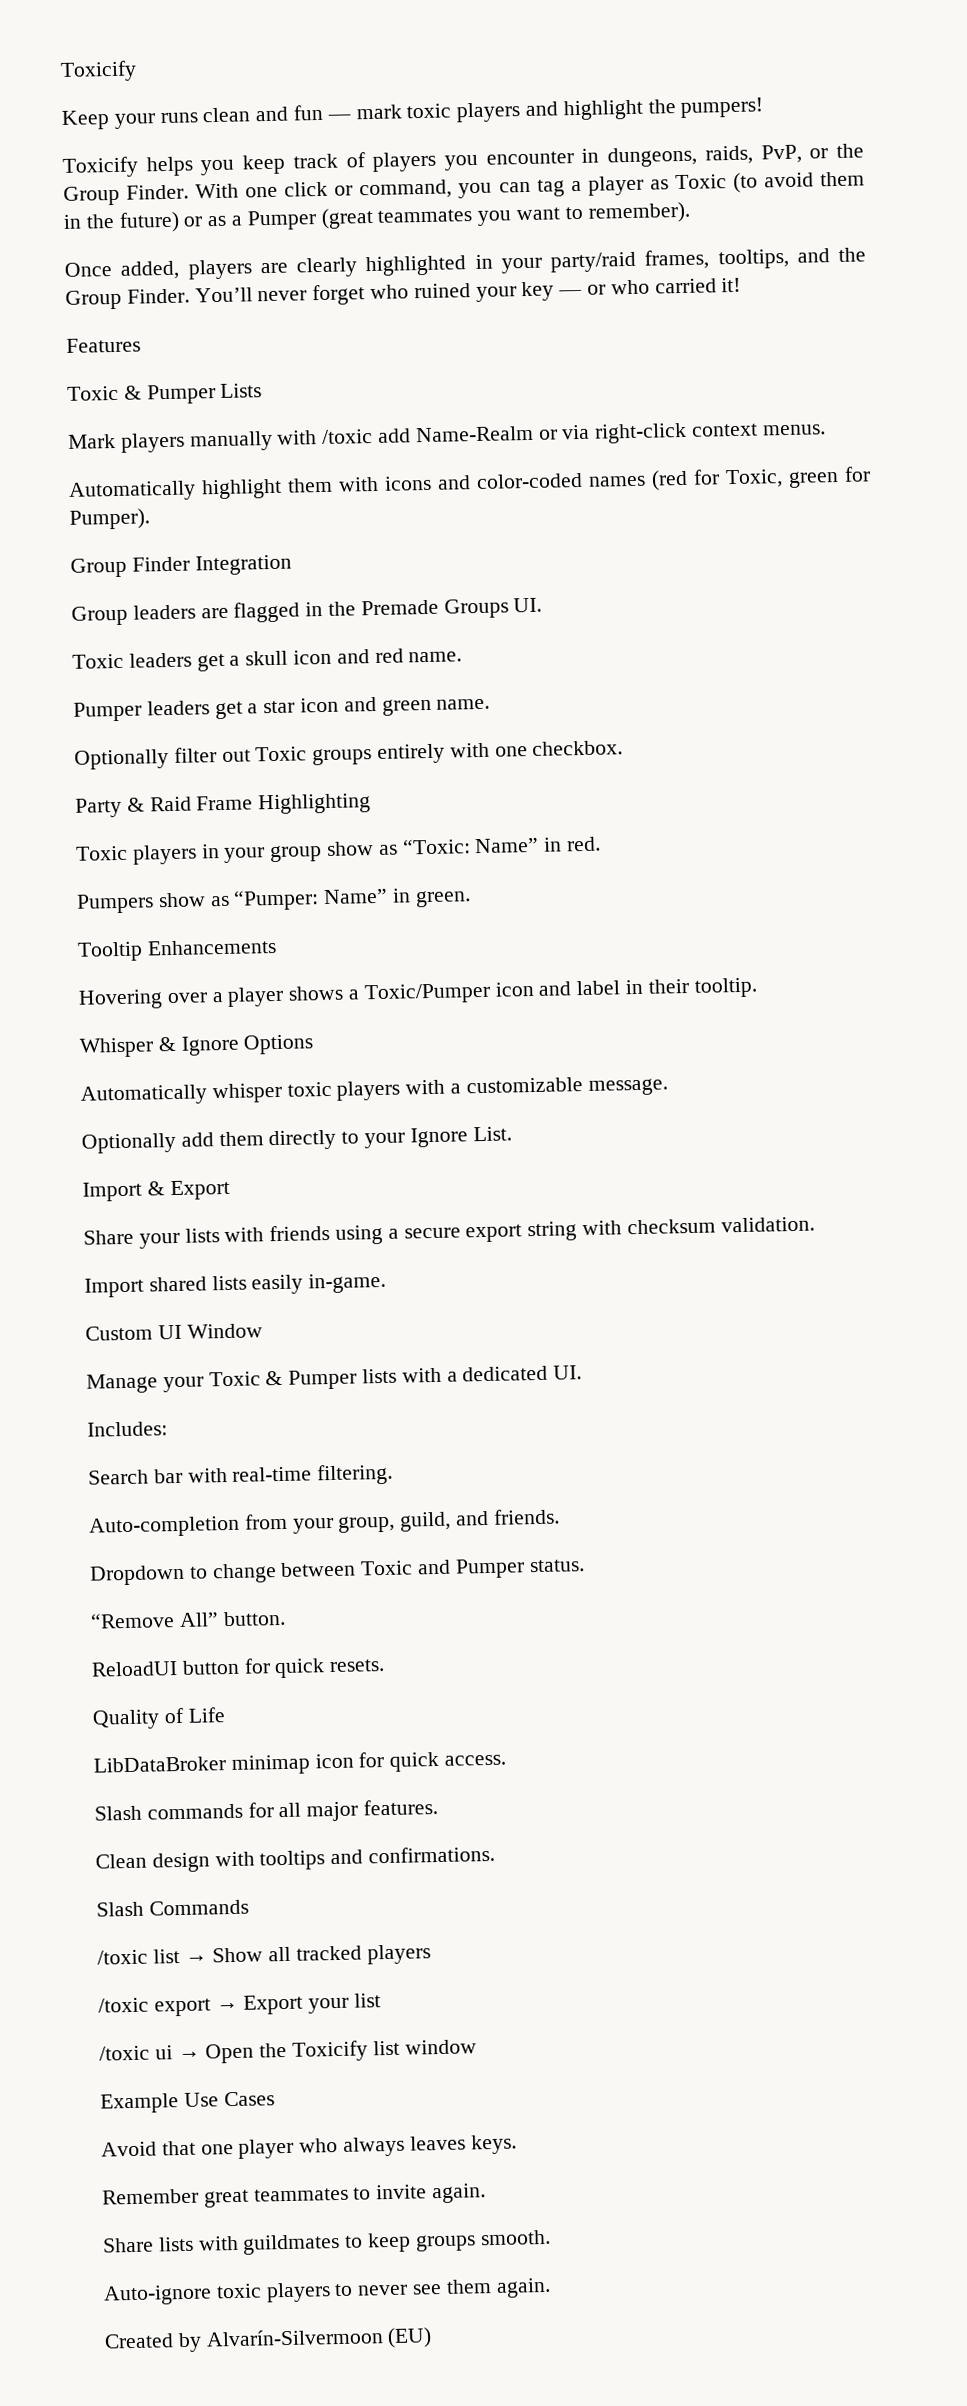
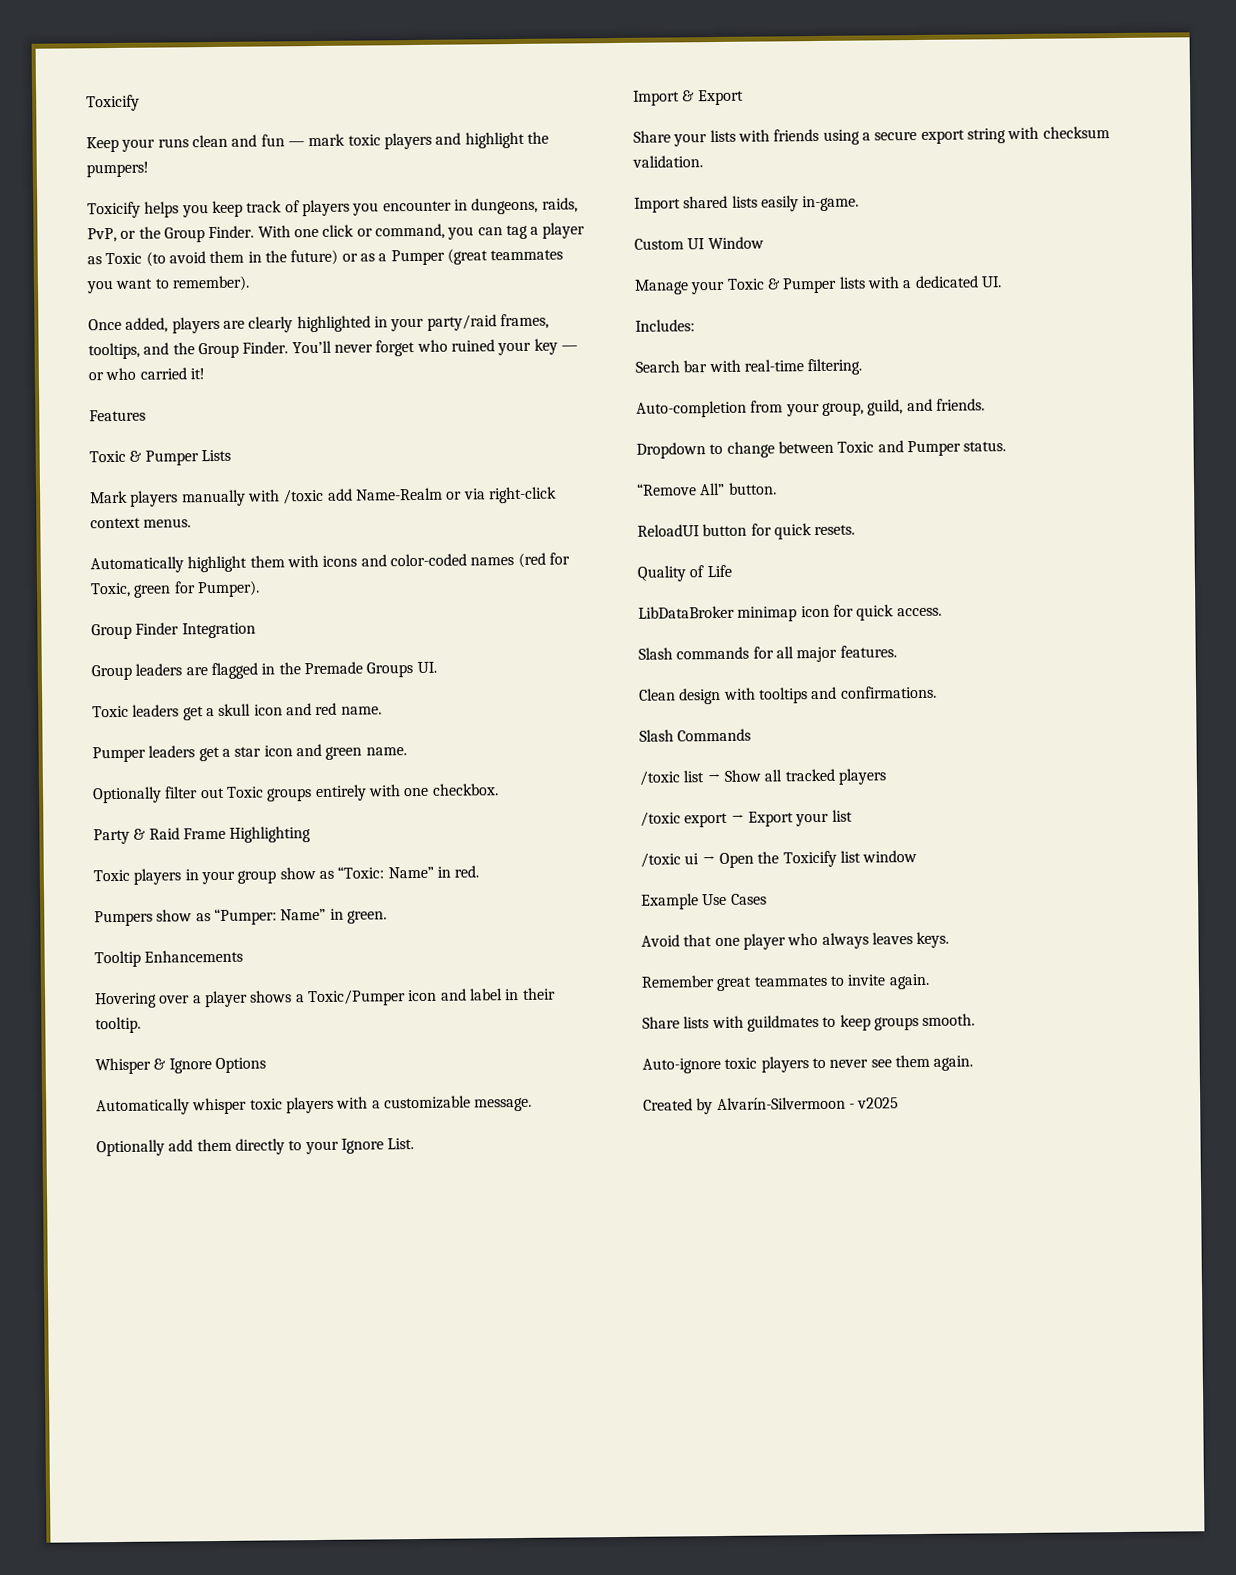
[387,2327,433,2349] (EU) -> [848,1097,900,1109] - v2025

